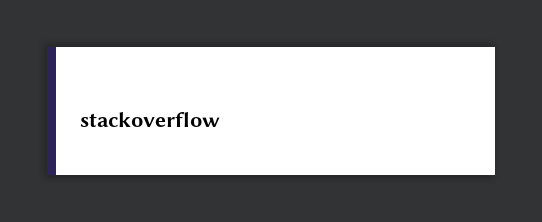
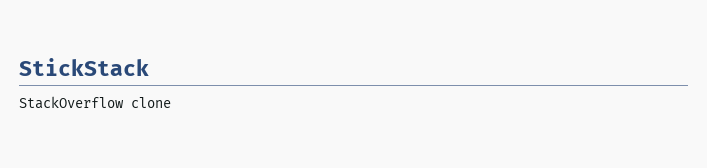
[80,112,220,127] stackoverflow -> [19,58,149,76] [19,96,171,109] StickStack // StackOverflow clone

